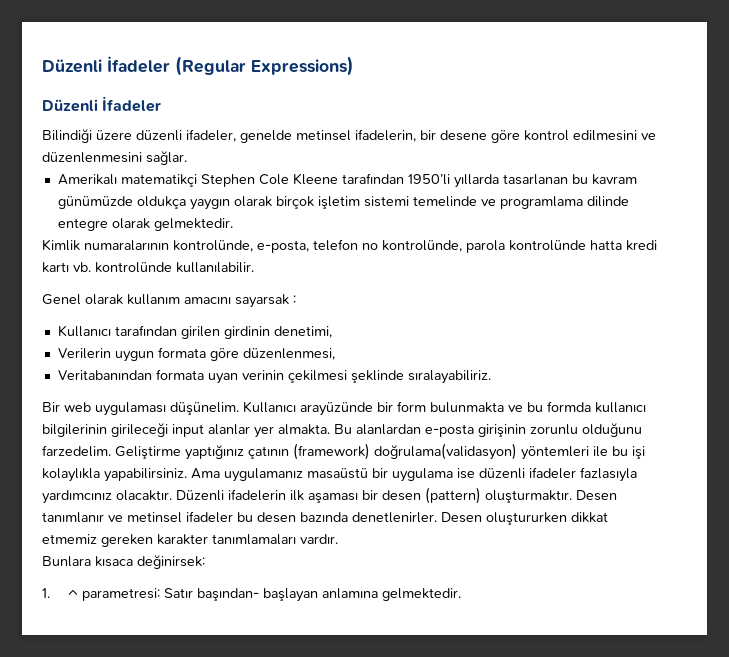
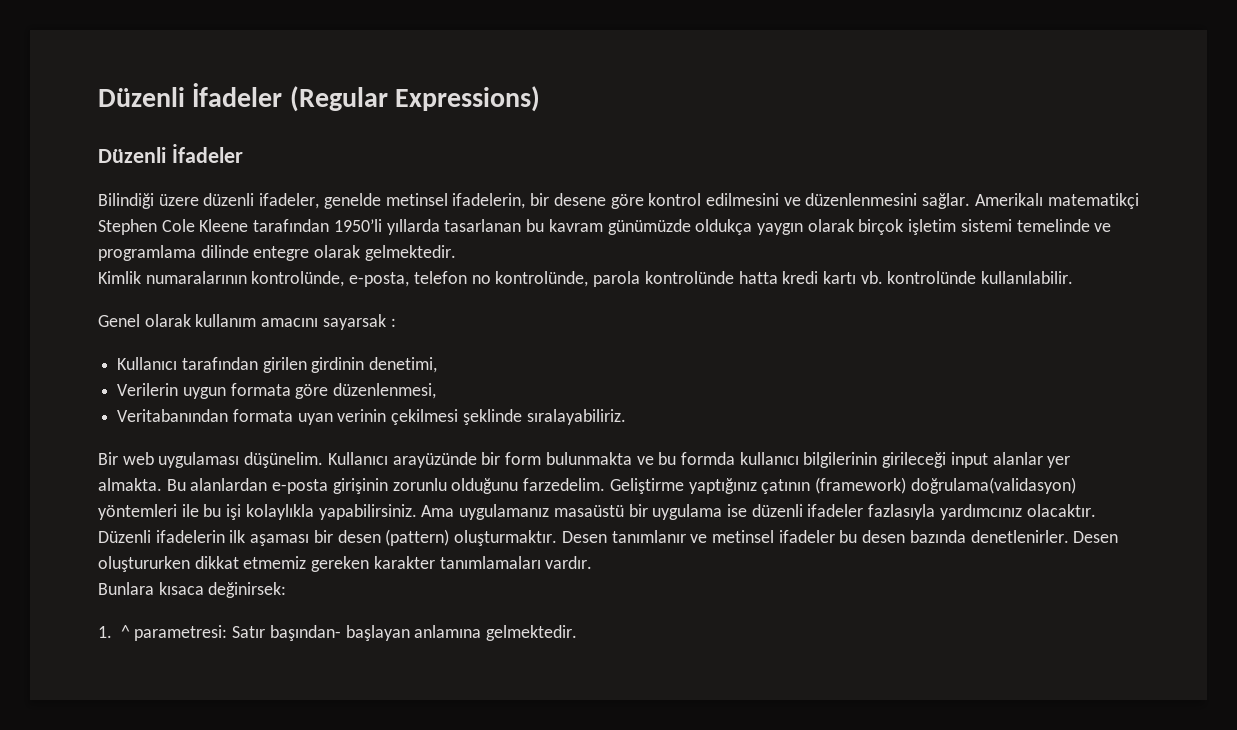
(187, 158) // -> (971, 201) none

